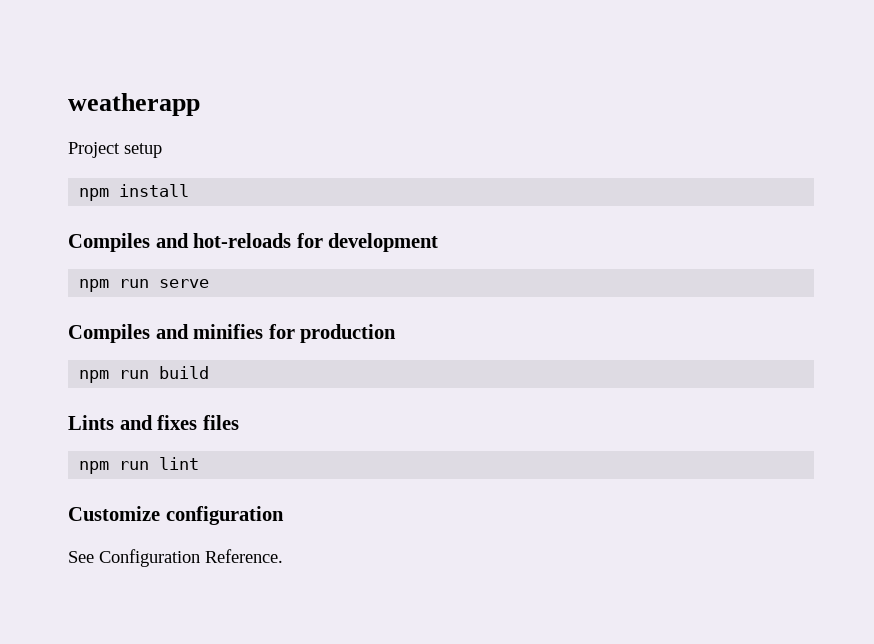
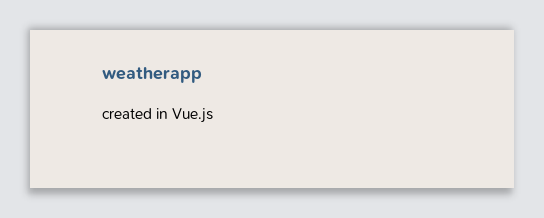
[68,142,162,158] [79,184,190,201] [68,233,439,252] [79,279,210,292] [68,324,397,343] [79,366,210,383] [68,415,239,430] [79,457,200,474] [68,506,284,525] [68,549,283,567] Project setup // npm install // Compiles and hot-reloads for development // npm run serve // Compiles and minifies for production // npm run build // Lints and fixes files // npm run lint // Customize configuration // See Configuration Reference. -> [102,108,214,123] created in Vue.js

